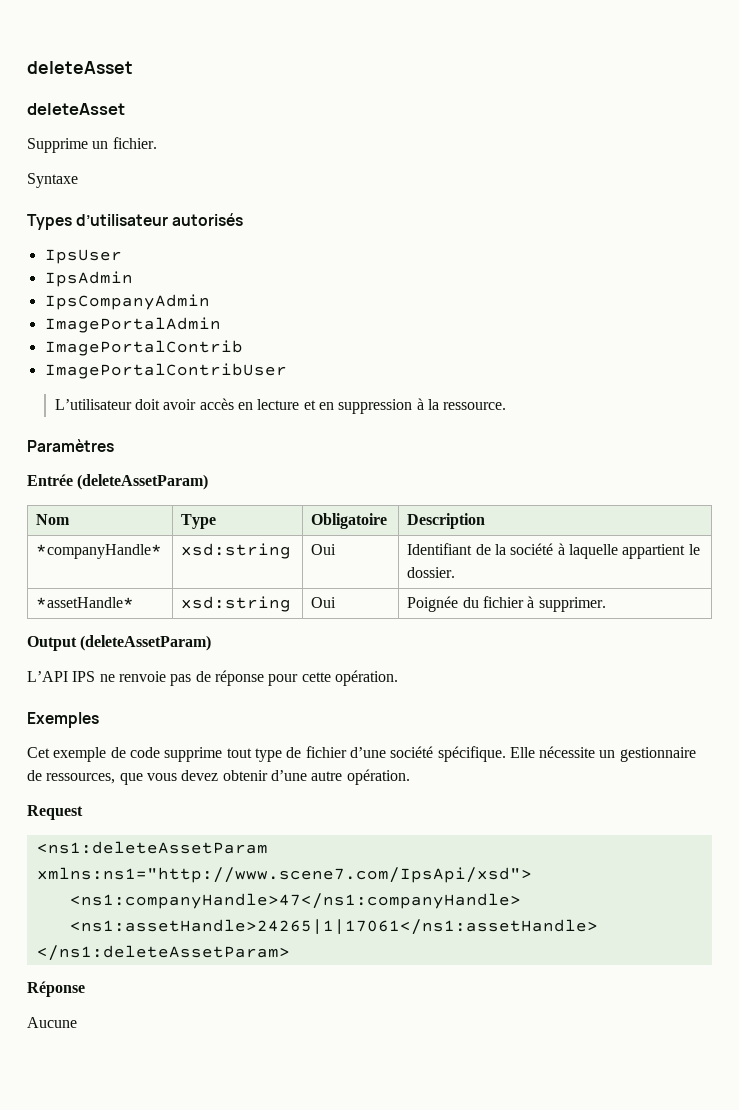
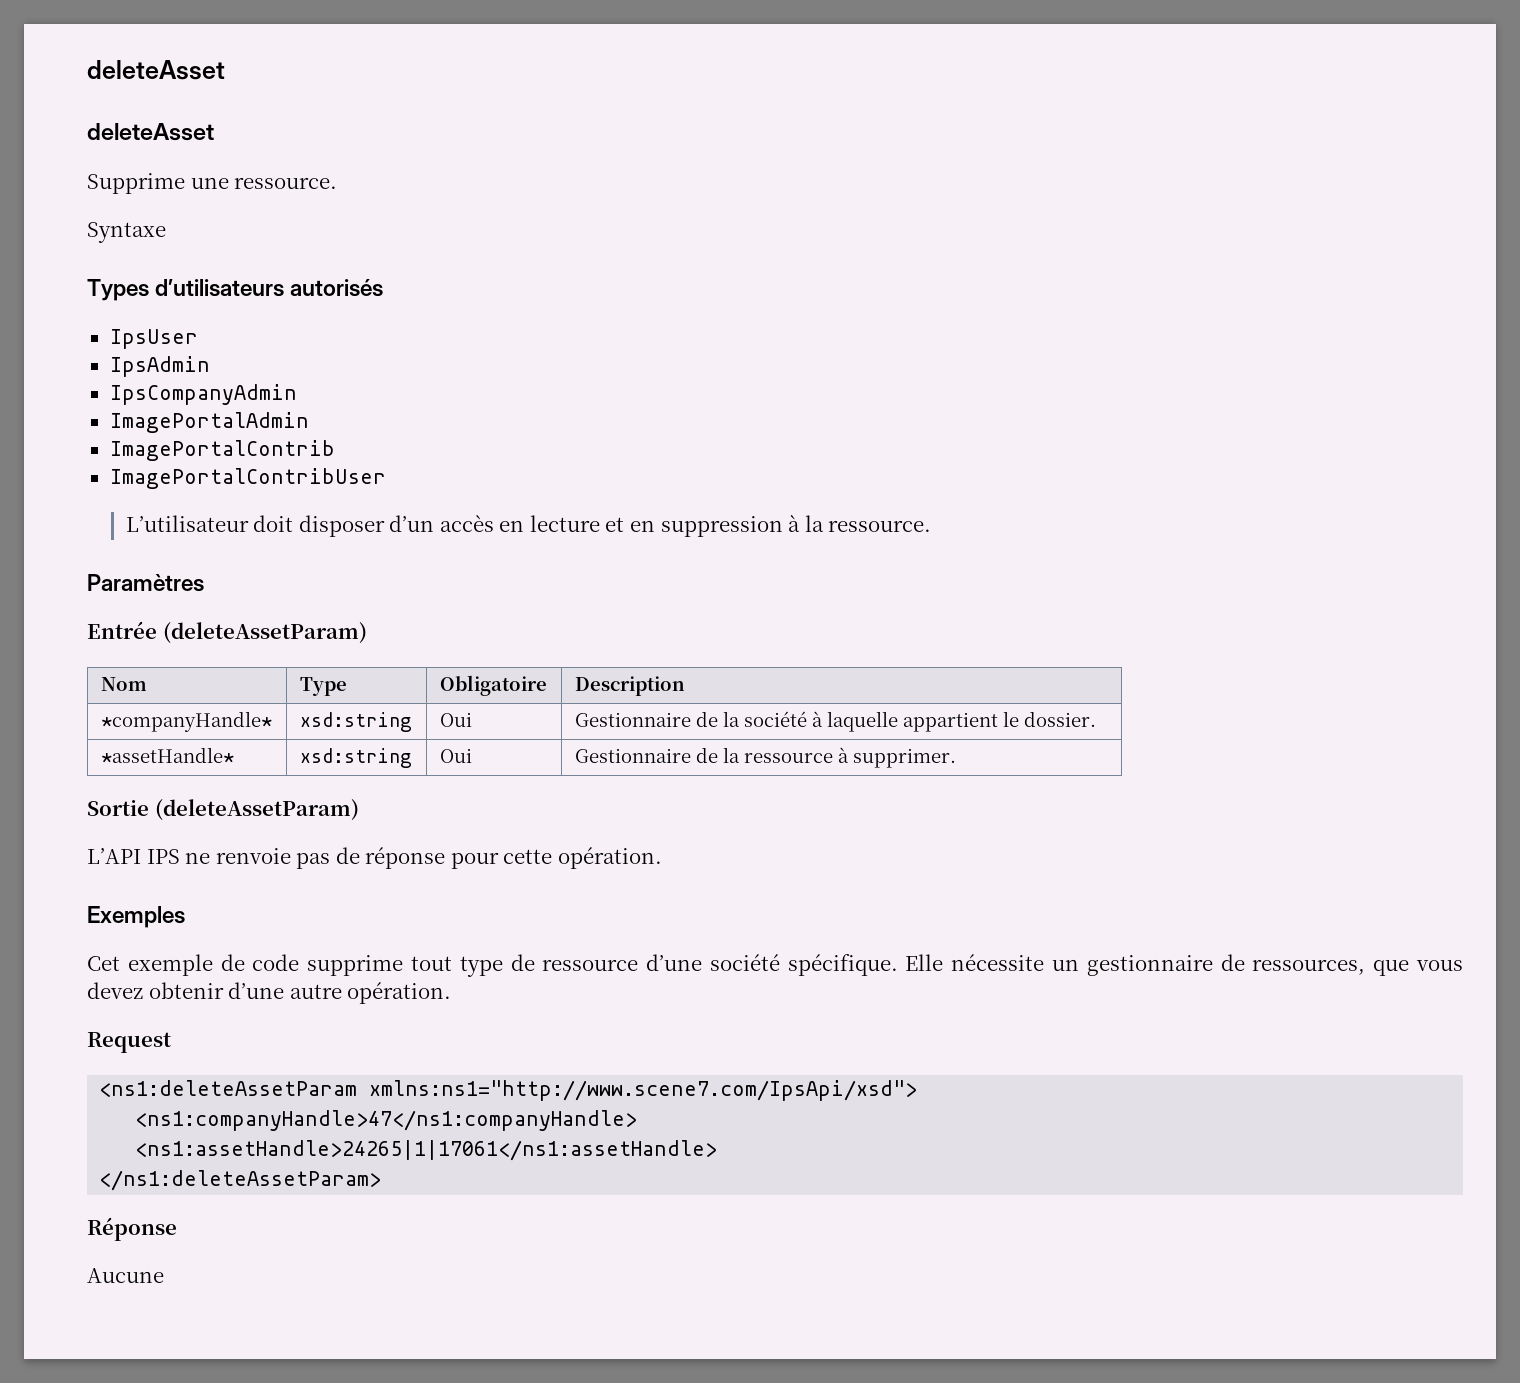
[92,137,157,149] un fichier. -> [190,177,338,189] une ressource.
[76,214,169,226] d’utilisateur -> [155,279,285,297] d’utilisateurs
[163,399,197,410] avoir -> [298,515,435,537] disposer d’un
[407,543,473,555] Identifiant -> [574,712,691,727] Gestionnaire
[407,596,525,612] Poignée du fichier -> [574,747,833,763] Gestionnaire de la ressource
[27,636,77,651] Output -> [87,800,149,816] Sortie
[305,746,347,758] fichier -> [542,959,639,971] ressource

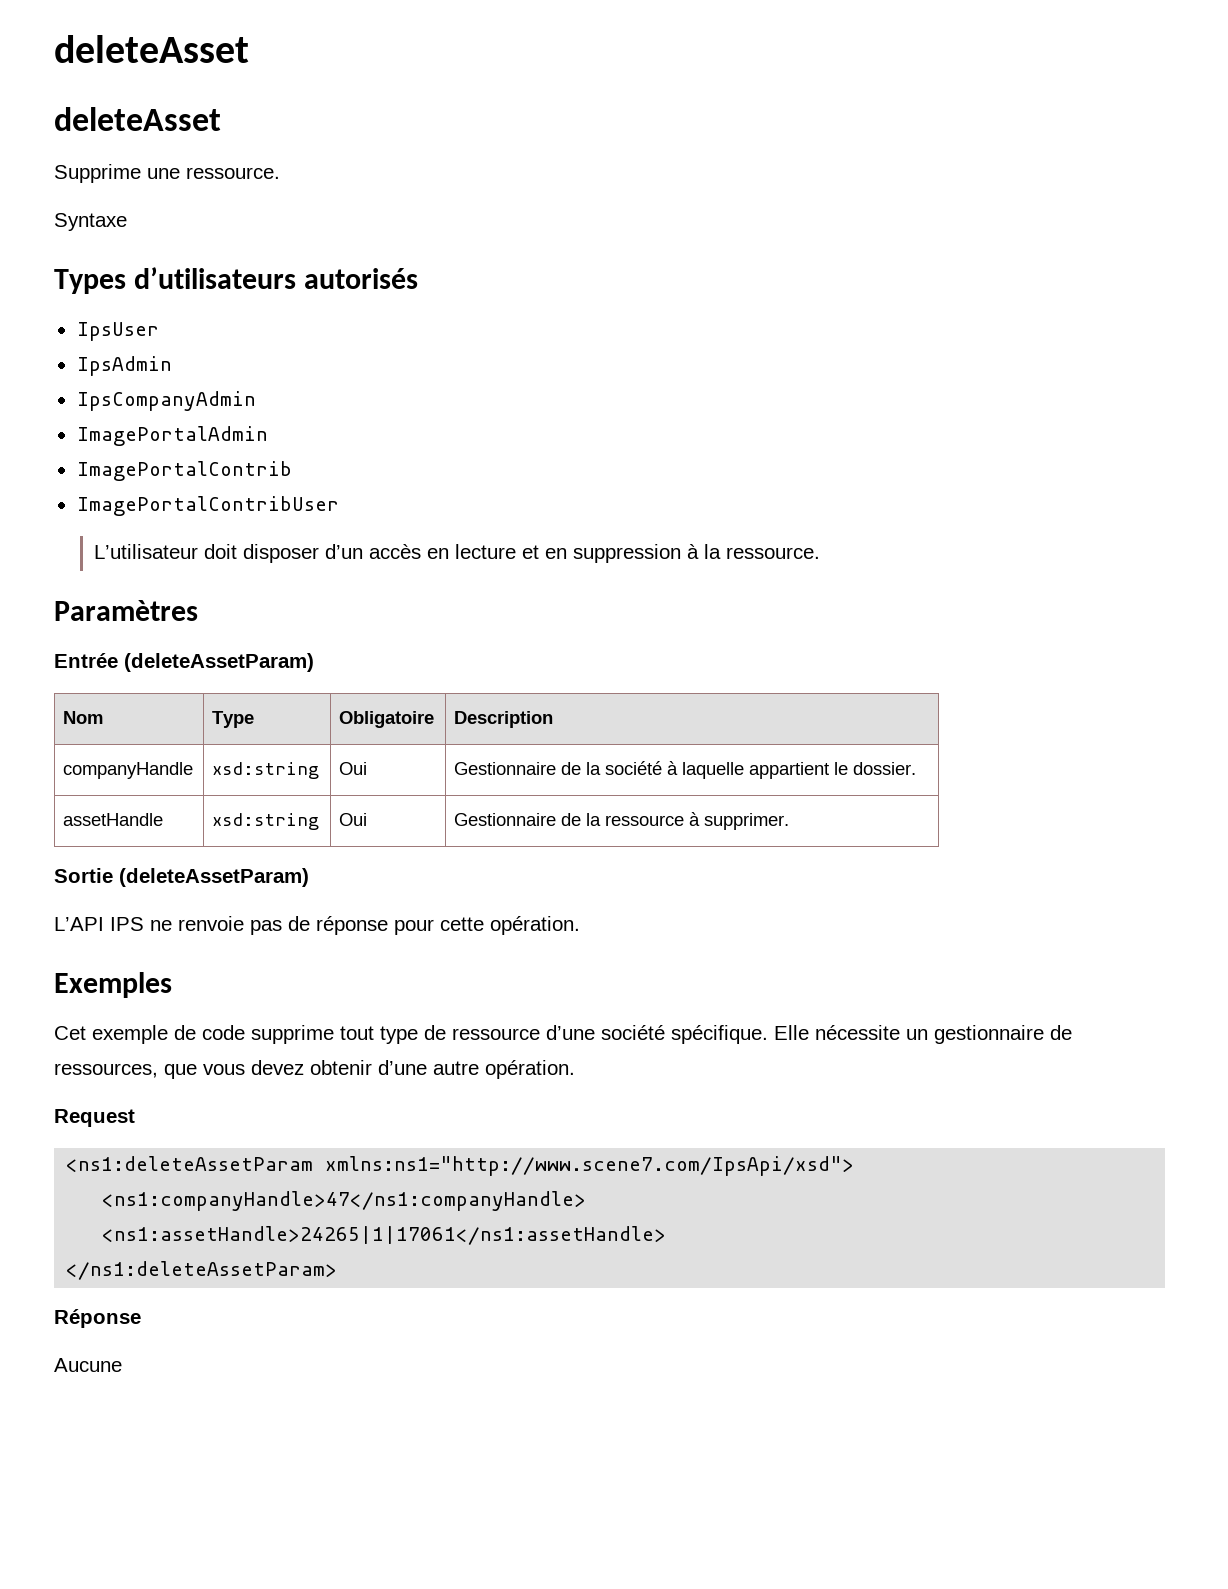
[100,711,272,732] *companyHandle* -> [63,762,194,779] companyHandle
[100,747,234,763] *assetHandle* -> [63,813,164,826] assetHandle

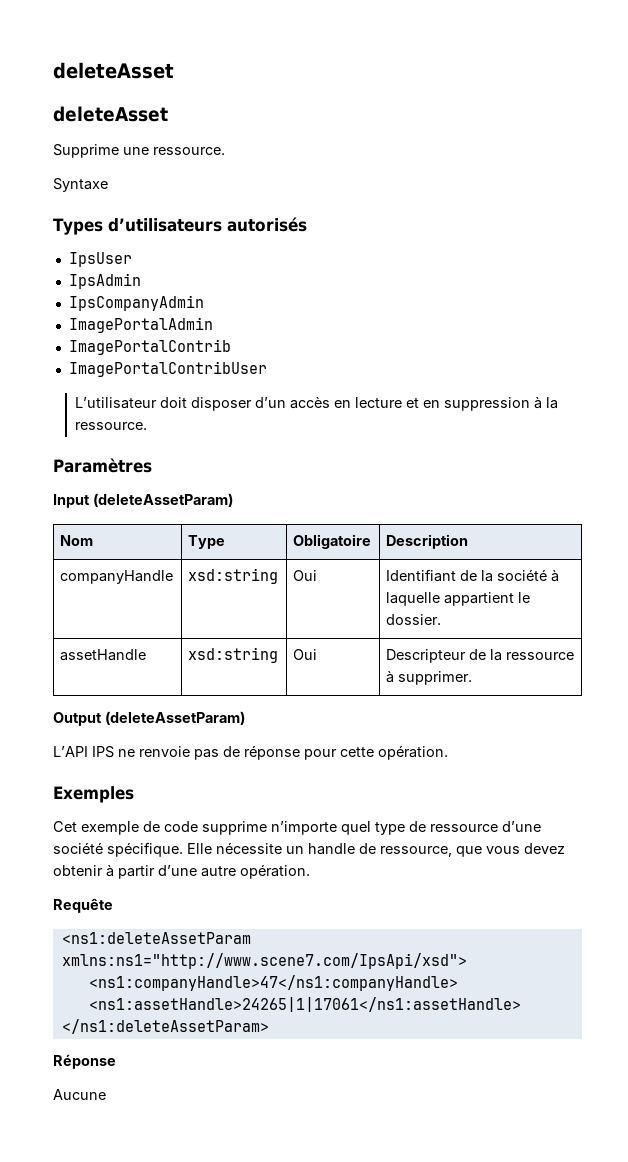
[54,653,118,668] Entrée -> [53,494,90,508] Input
[454,762,557,775] Gestionnaire -> [386,569,457,582] Identifiant
[454,813,557,826] Gestionnaire -> [386,649,467,663] Descripteur
[54,868,113,883] Sortie -> [53,712,102,726] Output
[340,1026,374,1040] tout -> [271,821,371,835] n’importe quel
[934,1025,1072,1044] [54,1063,158,1078] gestionnaire de ressources, -> [308,843,452,857] handle de ressource,
(372, 1067) none -> [106,864,155,879] à partir
[54,1109,135,1127] Request -> [53,898,113,913] Requête

